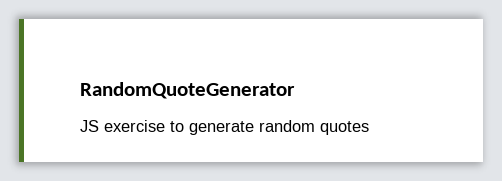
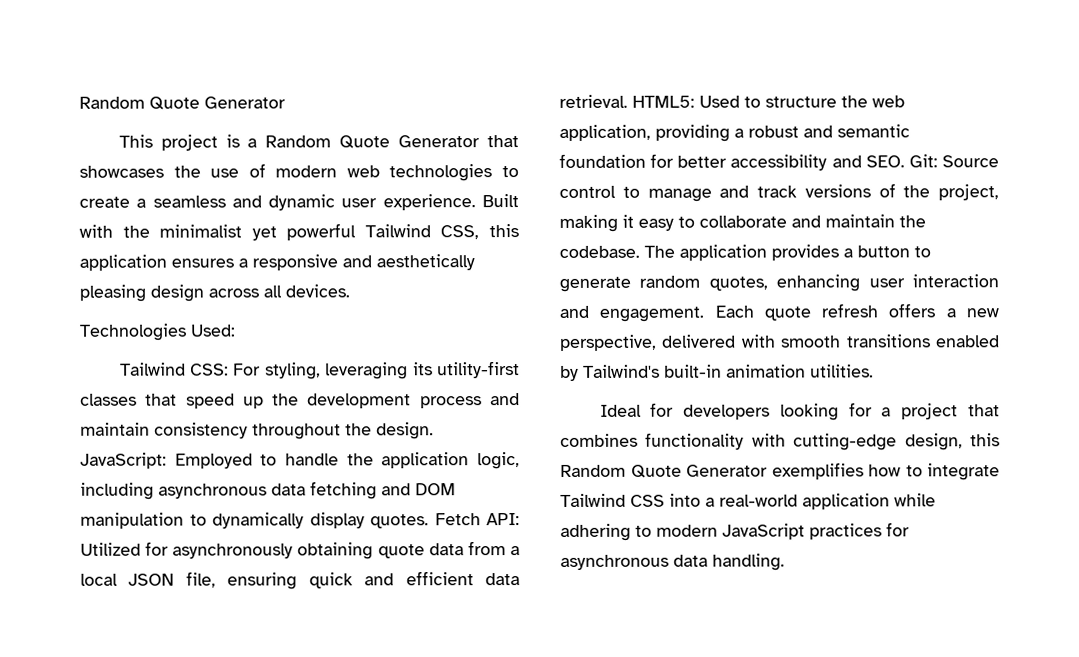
[80,82,295,99] [80,120,369,135] RandomQuoteGenerator // JS exercise to generate random quotes -> [79,96,286,110] [118,134,519,151] [79,163,519,182] [79,194,519,211] [79,223,519,241] [79,254,475,271] [79,284,350,302] [79,323,236,341] [119,361,520,380] [80,393,520,409] [80,422,434,440] [80,452,520,470] [80,481,456,500] [80,512,520,529] [80,541,521,560] [80,571,520,590] [559,94,905,108] [559,124,910,142] [559,153,1000,171] [559,183,999,202] [559,214,926,232] [559,244,931,261] [559,274,999,292] [559,303,999,322] [560,334,1000,351] [560,364,874,381] [599,402,1000,421] [560,432,1000,451] [560,462,1000,481] [560,493,936,510] [560,522,910,541] [560,553,785,571] Random Quote Generator // This project is a Random Quote Generator that showcases the use of modern web technologies to create a seamless and dynamic user experience. Built with the minimalist yet powerful Tailwind CSS, this application ensures a responsive and aesthetically pleasing design across all devices. // Technologies Used: // Tailwind CSS: For styling, leveraging its utility-first classes that speed up the development process and maintain consistency throughout the design. JavaScript: Employed to handle the application logic, including asynchronous data fetching and DOM manipulation to dynamically display quotes. Fetch API: Utilized for asynchronously obtaining quote data from a local JSON file, ensuring quick and efficient data retrieval. HTML5: Used to structure the web application, providing a robust and semantic foundation for better accessibility and SEO. Git: Source control to manage and track versions of the project, making it easy to collaborate and maintain the codebase. The application provides a button to generate random quotes, enhancing user interaction and engagement. Each quote refresh offers a new perspective, delivered with smooth transitions enabled by Tailwind's built-in animation utilities. // Ideal for developers looking for a project that combines functionality with cutting-edge design, this Random Quote Generator exemplifies how to integrate Tailwind CSS into a real-world application while adhering to modern JavaScript practices for asynchronous data handling.

